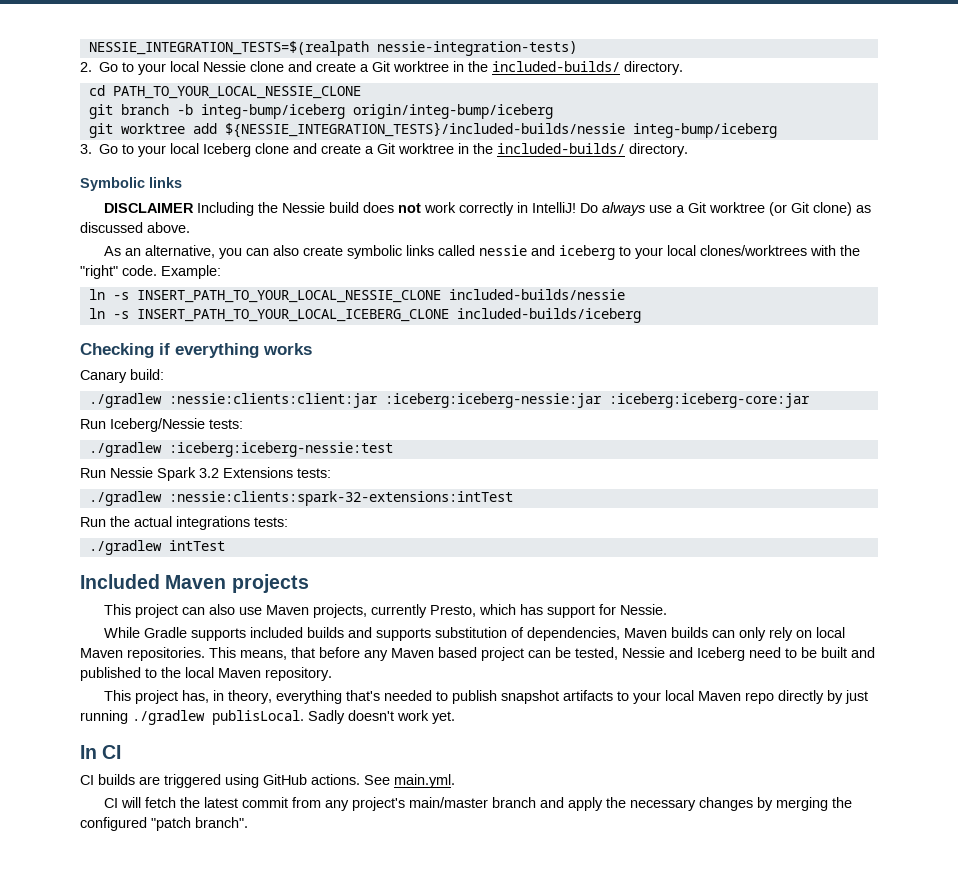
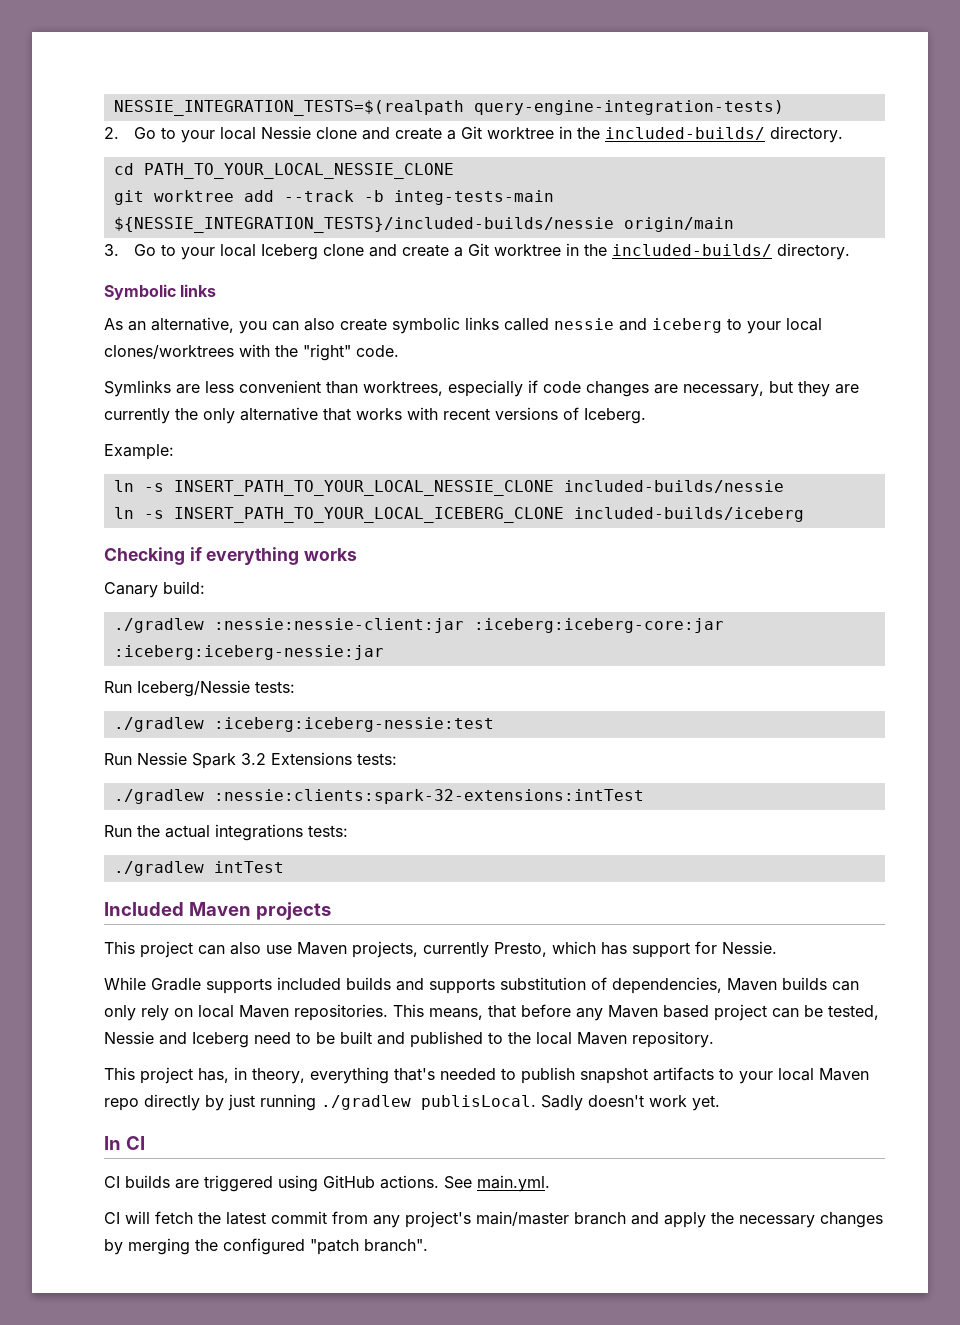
[376,41,577,56] nessie-integration-tests) -> [473,100,784,115] query-engine-integration-tests)
[120,104,553,119] [88,122,777,138] branch -b integ-bump/iceberg origin/integ-bump/iceberg // git worktree add ${NESSIE_INTEGRATION_TESTS}/included-builds/nessie integ-bump/iceberg -> [153,190,554,205] [113,217,734,233] worktree add --track -b integ-tests-main ${NESSIE_INTEGRATION_TESTS}/included-builds/nessie origin/main
[103,202,871,216] [80,222,190,233] // DISCLAIMER Including the Nessie build does not work correctly in IntelliJ! Do always use a Git worktree (or Git clone) as discussed above. -> (217, 290) none
(157, 270) none -> [104,380,859,397] [104,407,646,424] // Symlinks are less convenient than worktrees, especially if code changes are necessary, but they are currently the only alternative that works with recent versions of Iceberg. //
[168,393,378,408] :nessie:clients:client:jar -> [213,618,724,633] :nessie:nessie-client:jar :iceberg:iceberg-core:jar
[608,393,810,408] :iceberg:iceberg-core:jar -> (384, 652) none

